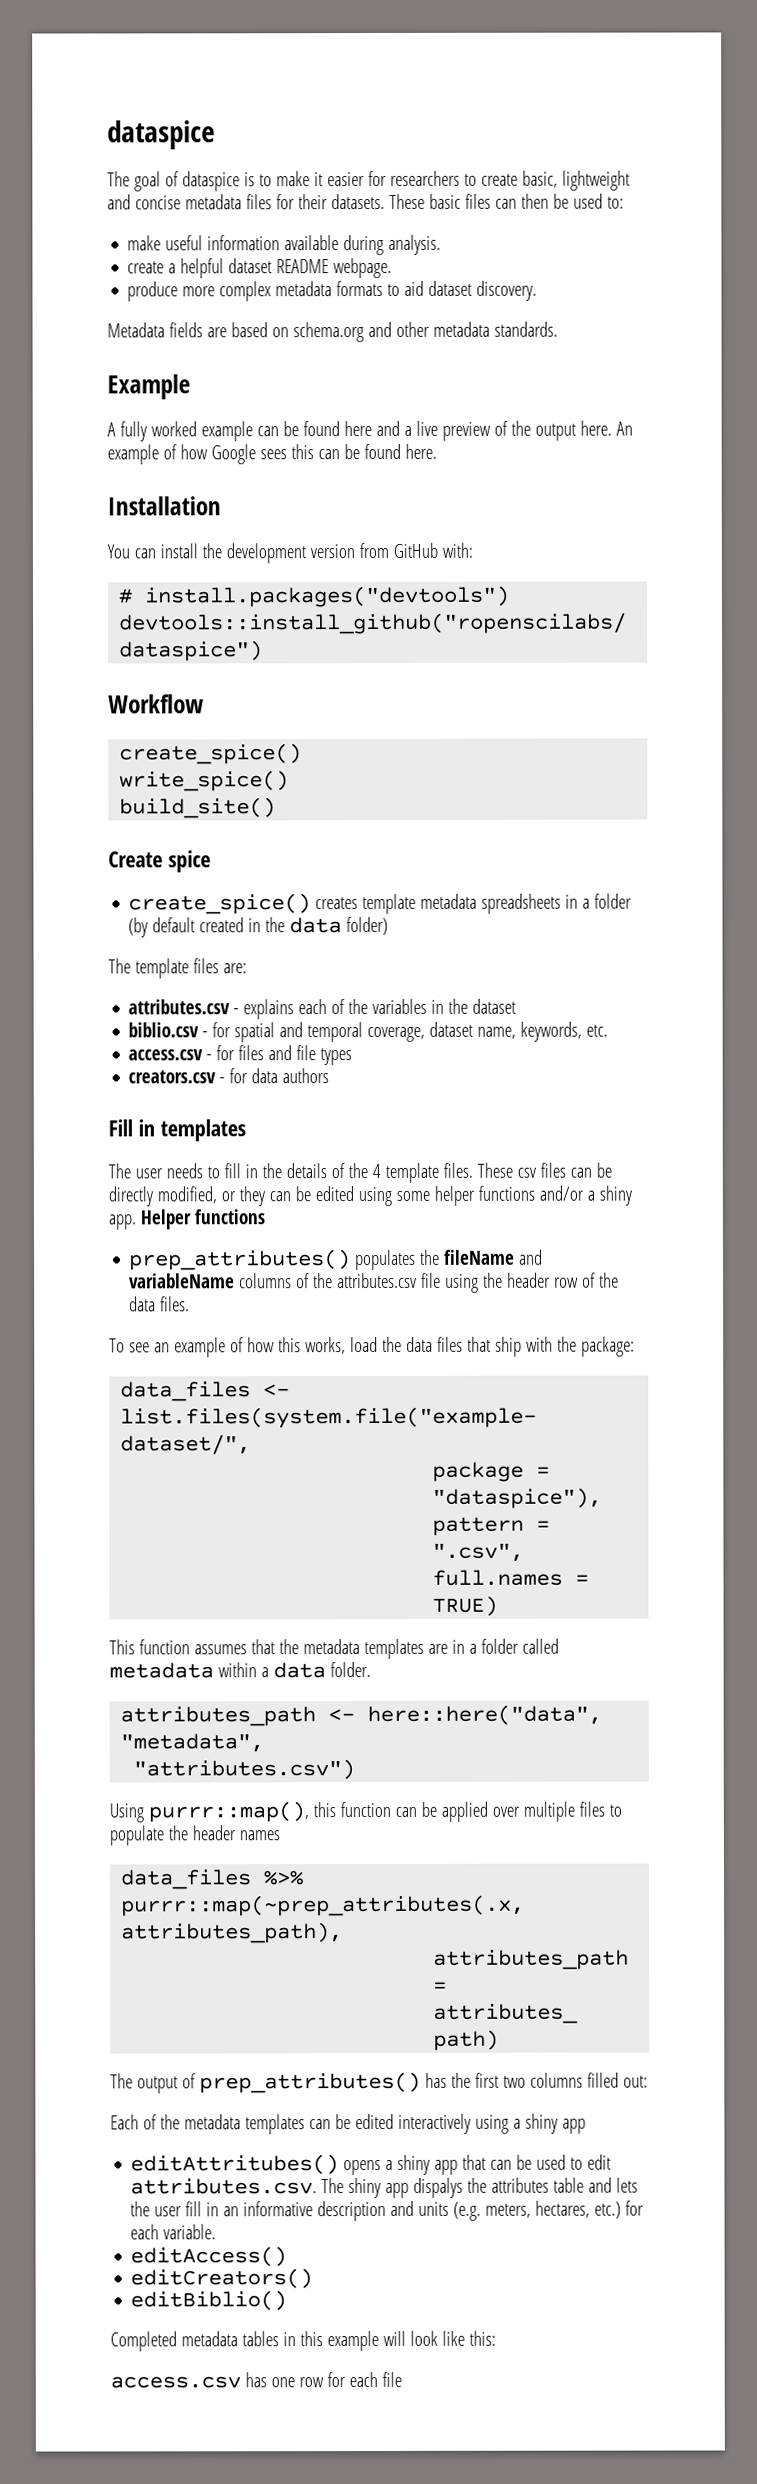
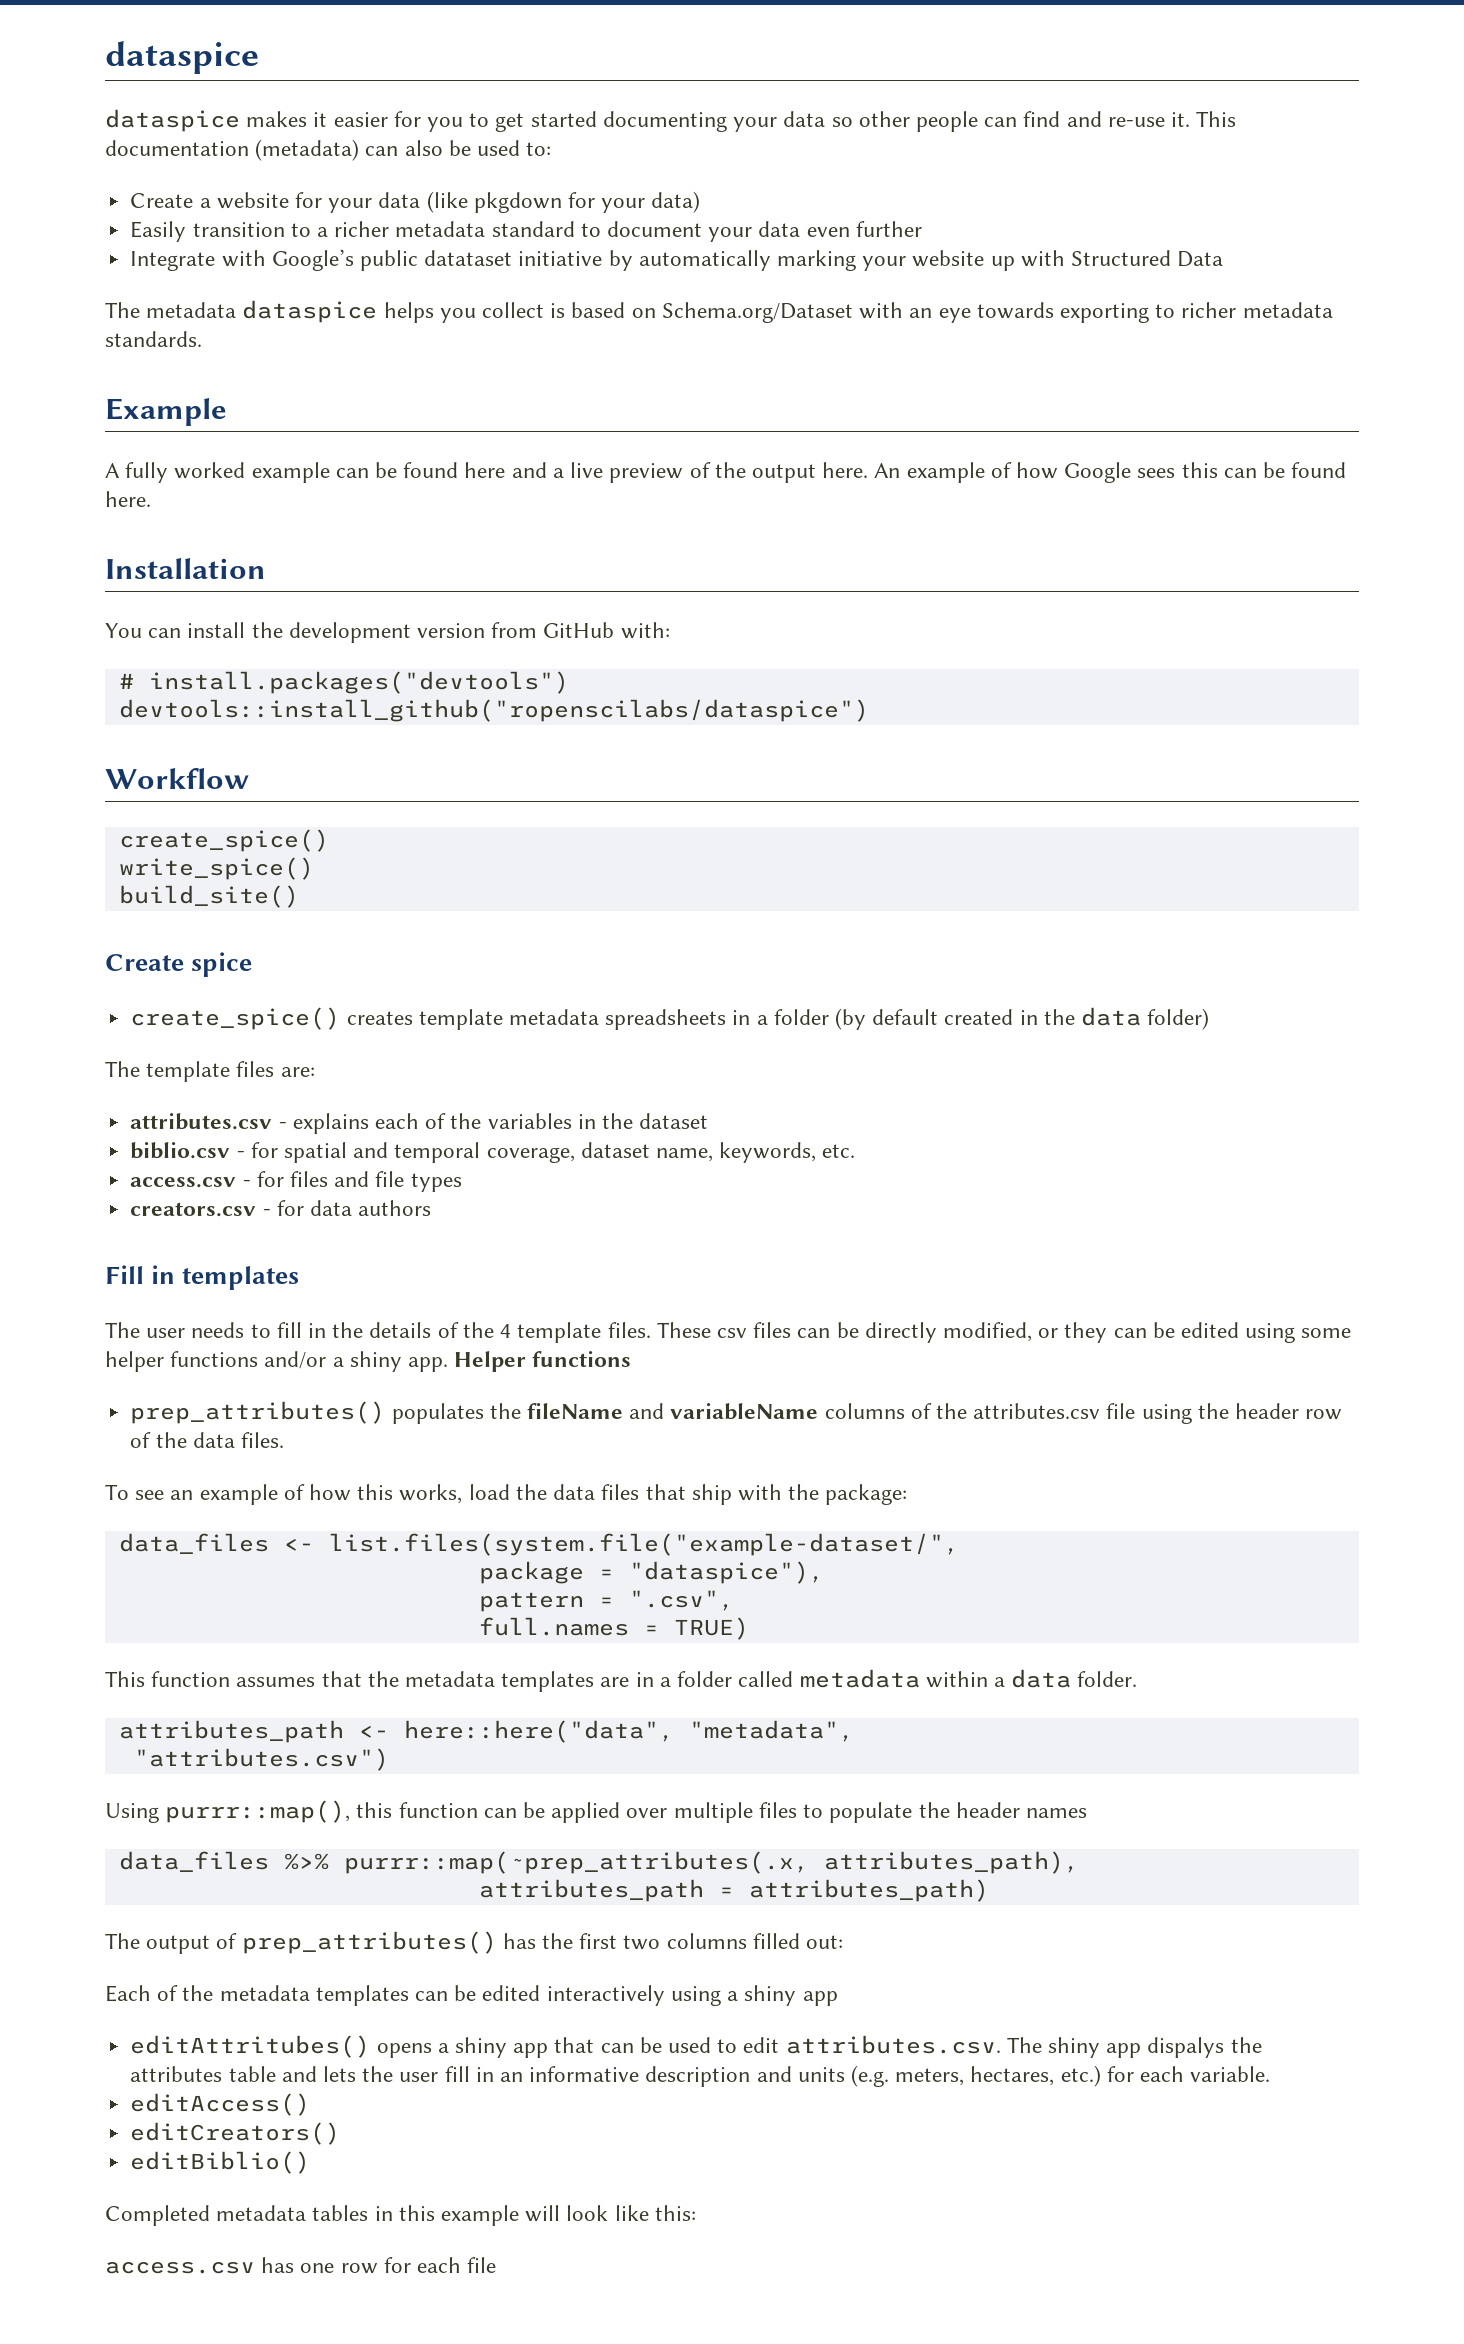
[107,170,630,192] [107,193,624,210] [127,234,442,256] [127,257,393,279] [127,280,538,302] [107,321,430,343] The goal of dataspice is to make it easier for researchers to create basic, lightweight and concise metadata files for their datasets. These basic files can then be used to: // make useful information available during analysis. // create a helpful dataset README webpage. // produce more complex metadata formats to aid dataset discovery. // Metadata fields are based on schema.org and other -> [105,109,1237,132] [105,139,552,161] [130,191,701,213] [130,221,922,242] [130,249,1224,271] [105,300,1237,323] dataspice makes it easier for you to get started documenting your data so other people can find and re-use it. This documentation (metadata) can also be used to: // Create a website for your data (like pkgdown for your data) // Easily transition to a richer metadata standard to document your data even further // Integrate with Google’s public datataset initiative by automatically marking your website up with Structured Data // The metadata dataspice helps you collect is based on Schema.org/Dataset with an eye towards exporting to richer

